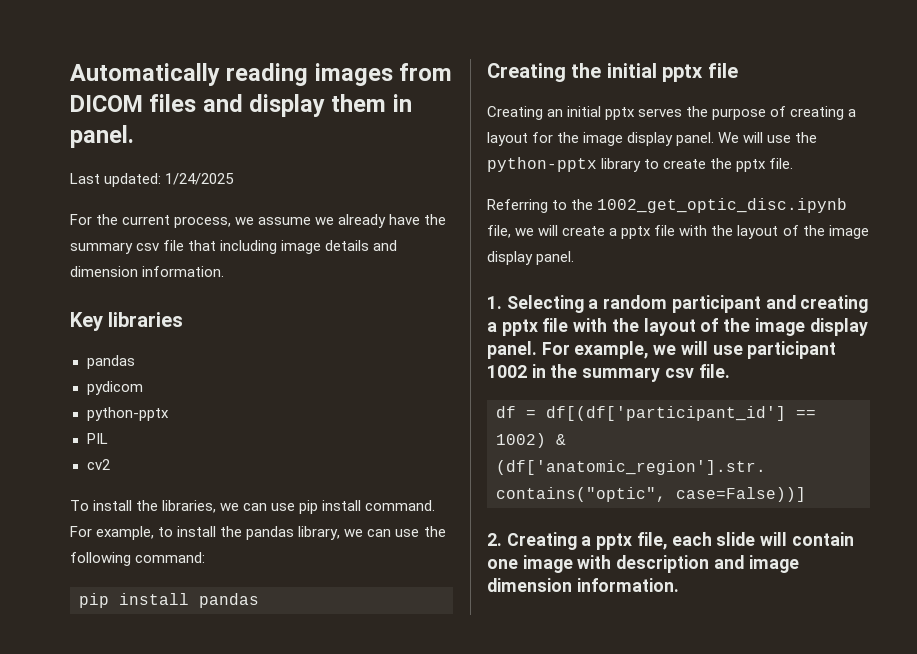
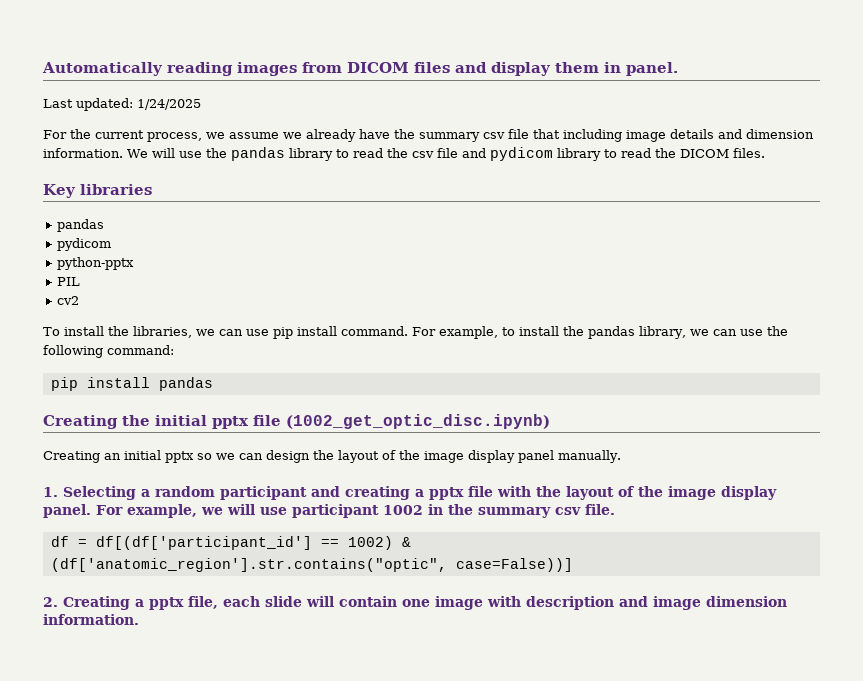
(225, 271) none -> [127,147,765,161] We will use the pandas library to read the csv file and pydicom library to read the DICOM files.
(738, 70) none -> [286,414,550,429] (1002_get_optic_disc.ipynb)
[638,106,857,120] [487,132,818,146] [487,157,794,172] [487,198,848,213] [487,225,869,239] [487,251,575,265] serves the purpose of creating a layout for the image display panel. We will use the python-pptx library to create the pptx file. // Referring to the 1002_get_optic_disc.ipynb file, we will create a pptx file with the layout of the image display panel. -> [197,450,621,463] so we can design the layout of the image display panel manually.

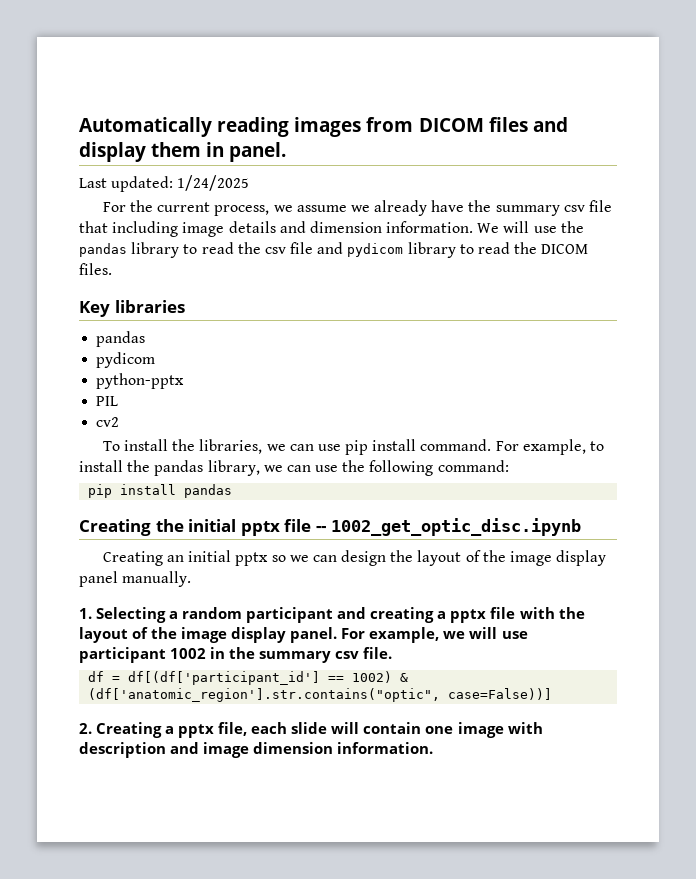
[286,414,550,429] (1002_get_optic_disc.ipynb) -> [315,518,581,536] -- 1002_get_optic_disc.ipynb

